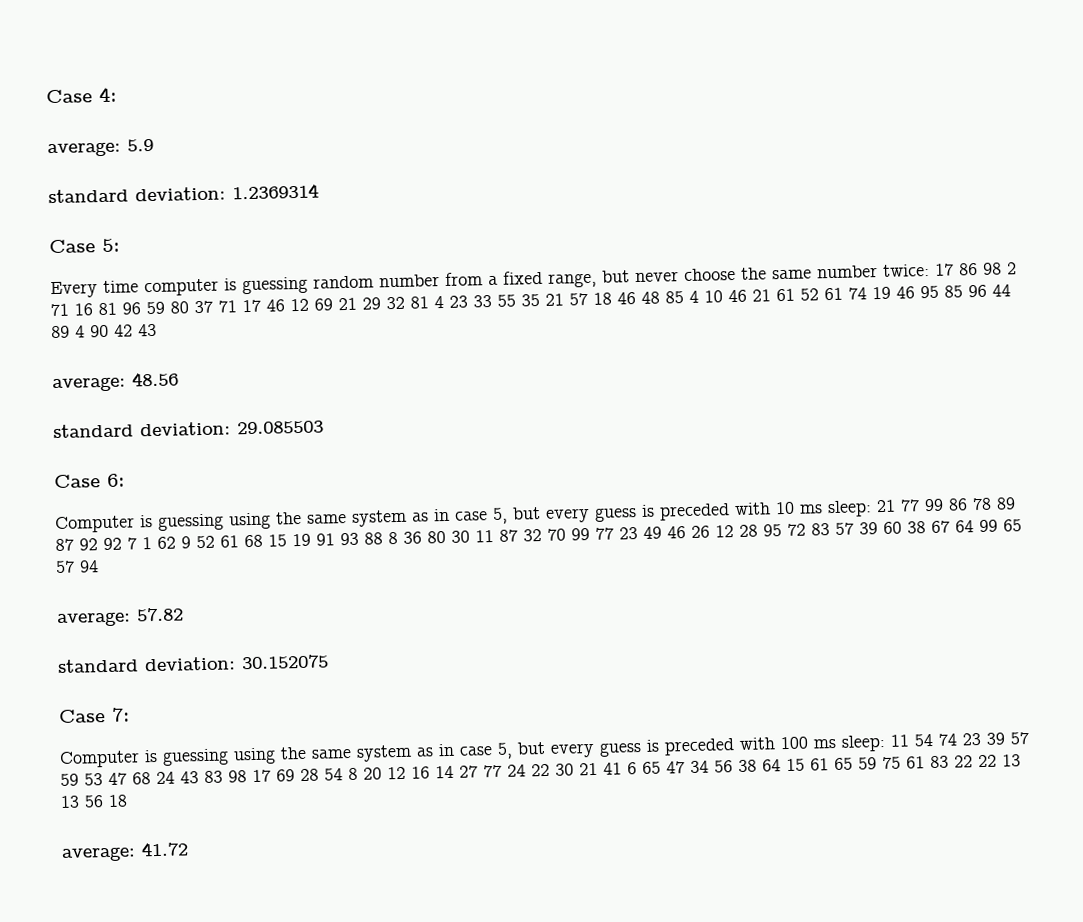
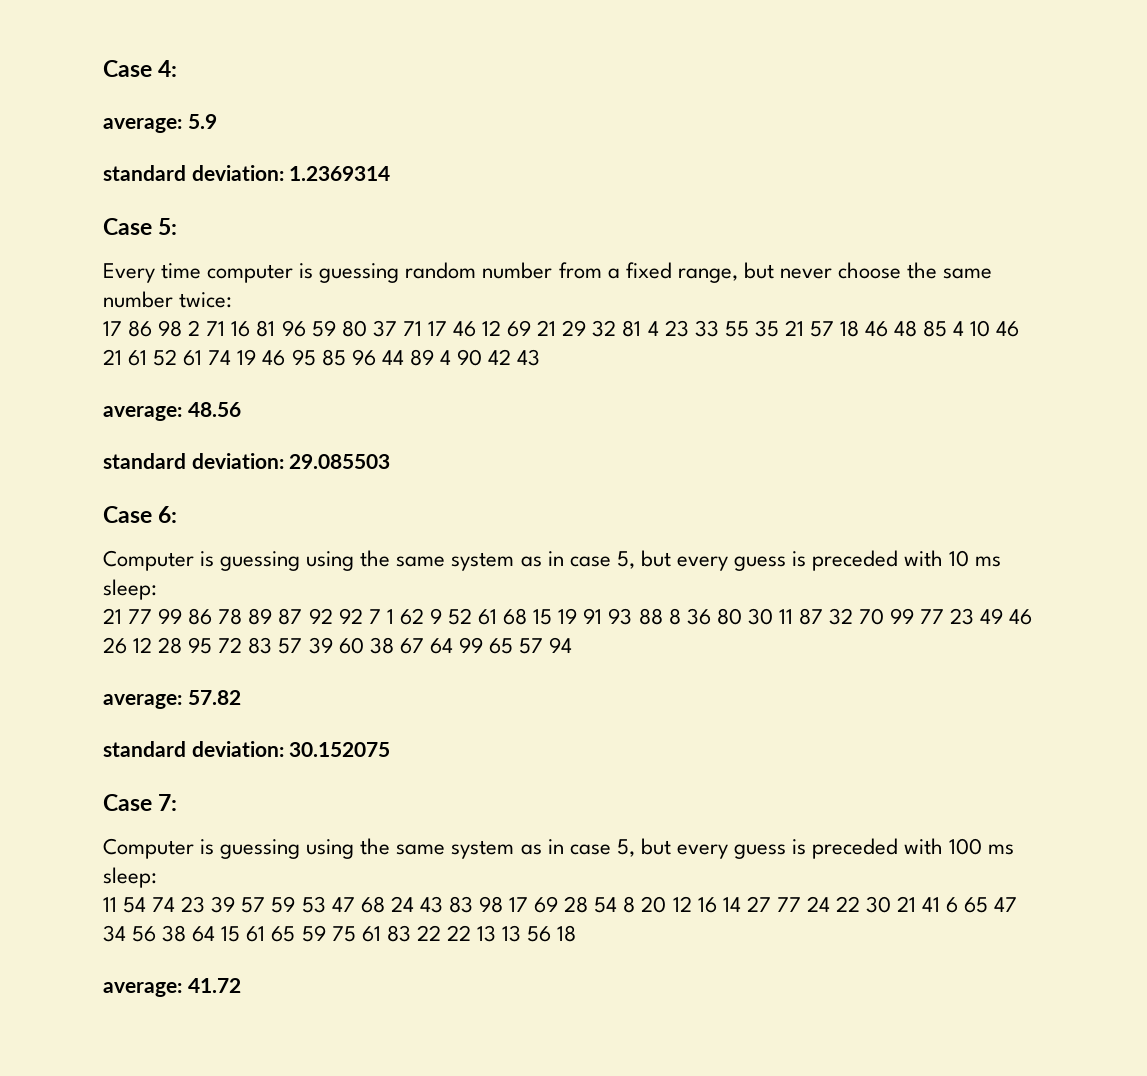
(930, 270) none -> (233, 300) //
(872, 509) none -> (157, 589) //
(886, 743) none -> (157, 877) //

